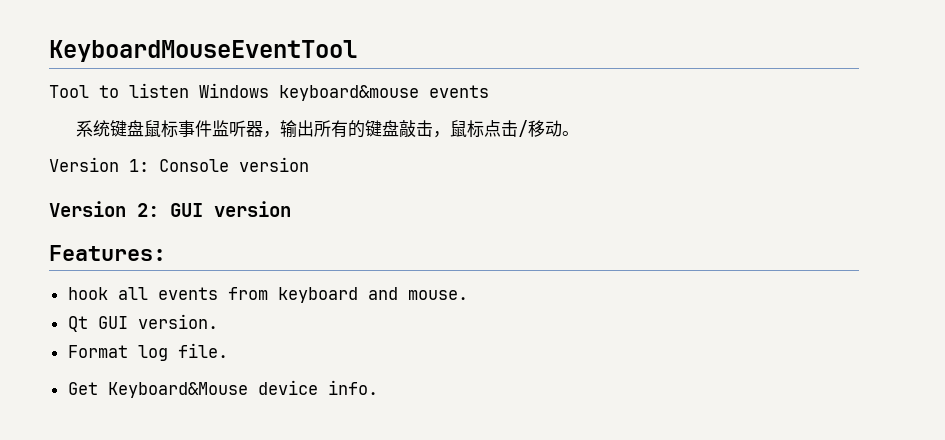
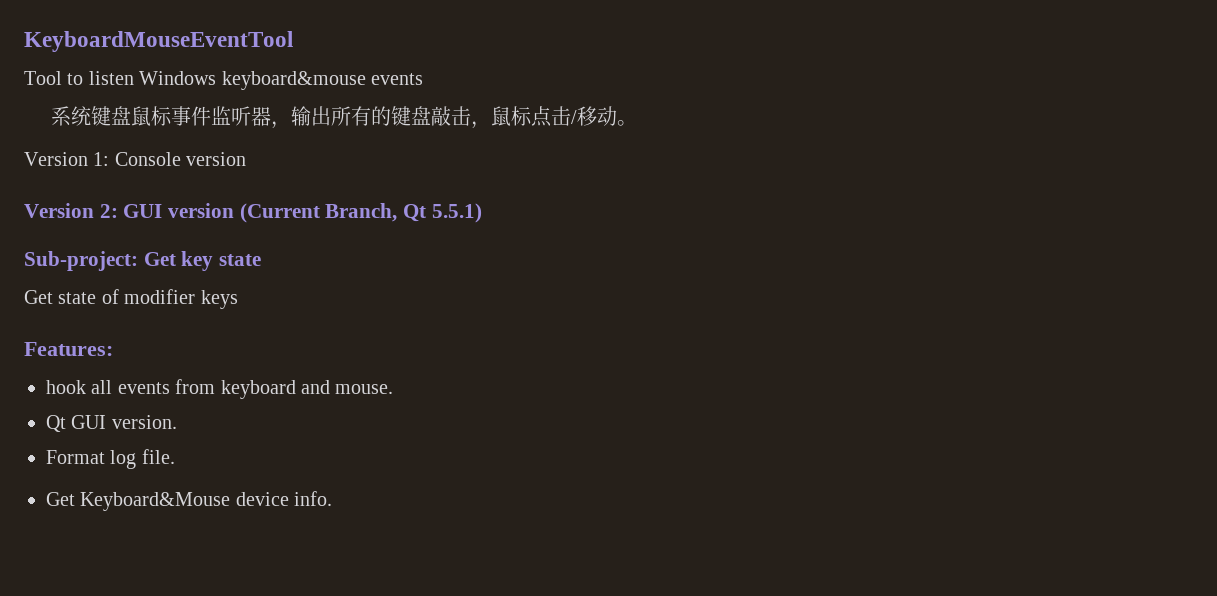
(291, 209) none -> [239,203,482,223] [24,251,262,271] [24,289,238,309] (Current Branch, Qt 5.5.1) // Sub-project: Get key state // Get state of modifier keys

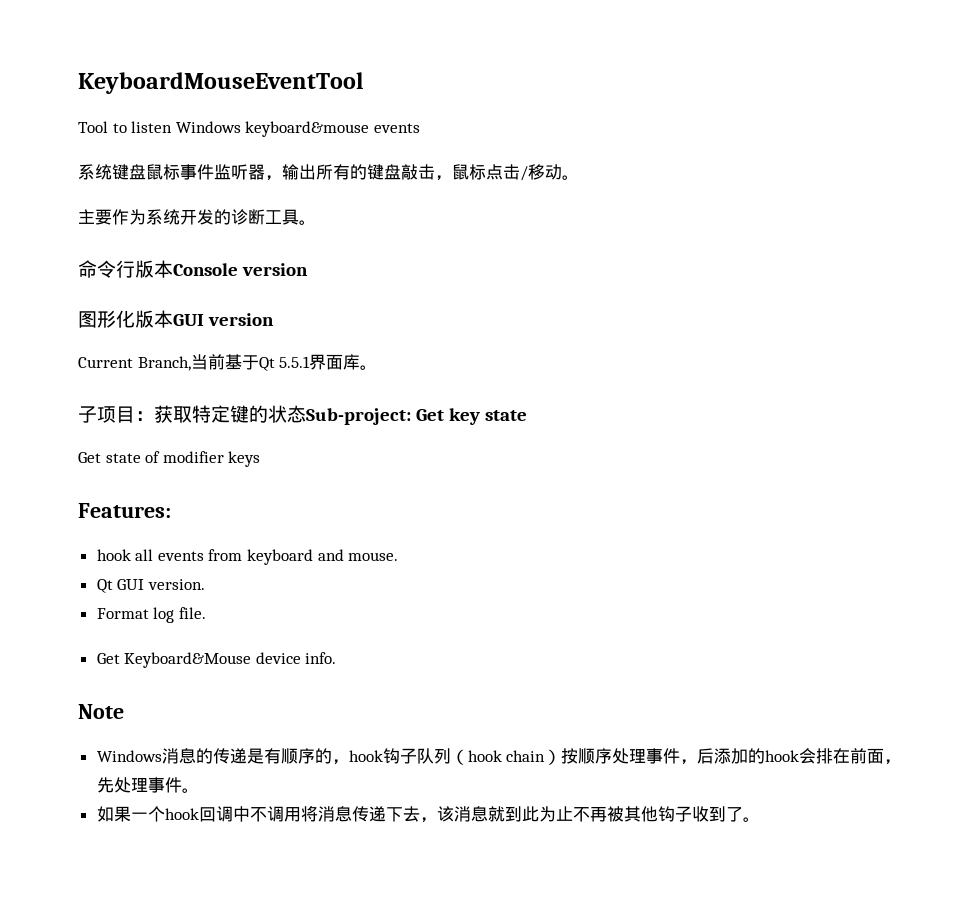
[24,152,110,166] Version 1: -> [78,209,316,225] [78,260,173,278] 主要作为系统开发的诊断工具。 // 命令行版本
[24,203,118,218] Version 2: -> [78,310,173,328] 图形化版本
[239,203,482,223] (Current Branch, Qt 5.5.1) // -> [78,354,378,371] [78,405,306,423] // Current Branch,当前基于Qt 5.5.1界面库。 // 子项目：获取特定键的状态
(333, 498) none -> [78,704,124,719] [96,748,902,765] [96,777,199,793] [96,806,760,823] // Note // Windows消息的传递是有顺序的，hook钩子队列（hook chain）按顺序处理事件，后添加的hook会排在前面，先处理事件。 // 如果一个hook回调中不调用将消息传递下去，该消息就到此为止不再被其他钩子收到了。

